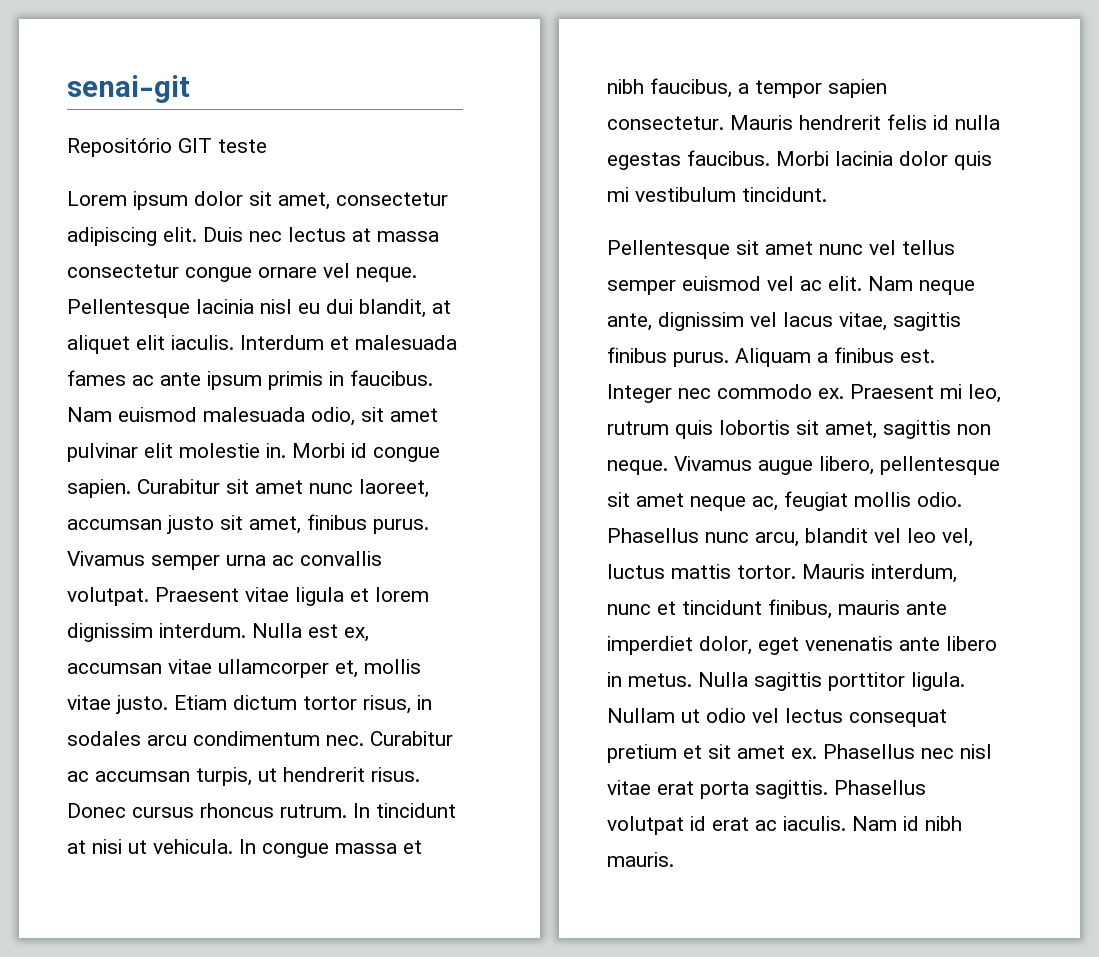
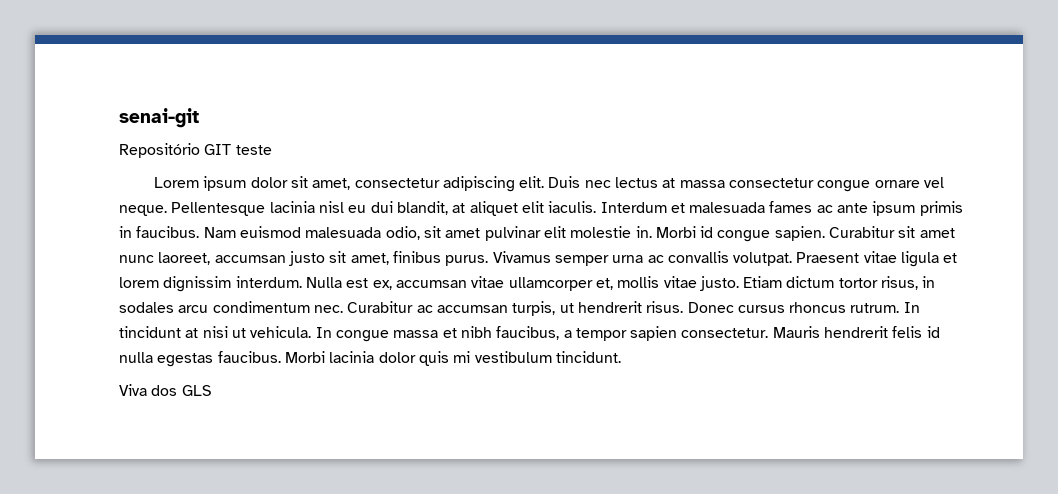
[607,240,955,259] [607,276,975,295] [607,312,961,331] [607,347,935,367] [607,384,1001,403] [607,420,991,439] [607,456,1000,475] [607,491,962,511] [607,528,973,547] [607,564,957,583] [607,599,947,619] [607,636,997,655] [607,672,965,691] [607,708,947,727] [607,744,992,763] [607,780,926,799] [607,816,962,835] [607,852,674,867] Pellentesque sit amet nunc vel tellus semper euismod vel ac elit. Nam neque ante, dignissim vel lacus vitae, sagittis finibus purus. Aliquam a finibus est. Integer nec commodo ex. Praesent mi leo, rutrum quis lobortis sit amet, sagittis non neque. Vivamus augue libero, pellentesque sit amet neque ac, feugiat mollis odio. Phasellus nunc arcu, blandit vel leo vel, luctus mattis tortor. Mauris interdum, nunc et tincidunt finibus, mauris ante imperdiet dolor, eget venenatis ante libero in metus. Nulla sagittis porttitor ligula. Nullam ut odio vel lectus consequat pretium et sit amet ex. Phasellus nec nisl vitae erat porta sagittis. Phasellus volutpat id erat ac iaculis. Nam id nibh mauris. -> [119,384,212,396] Viva dos GLS

